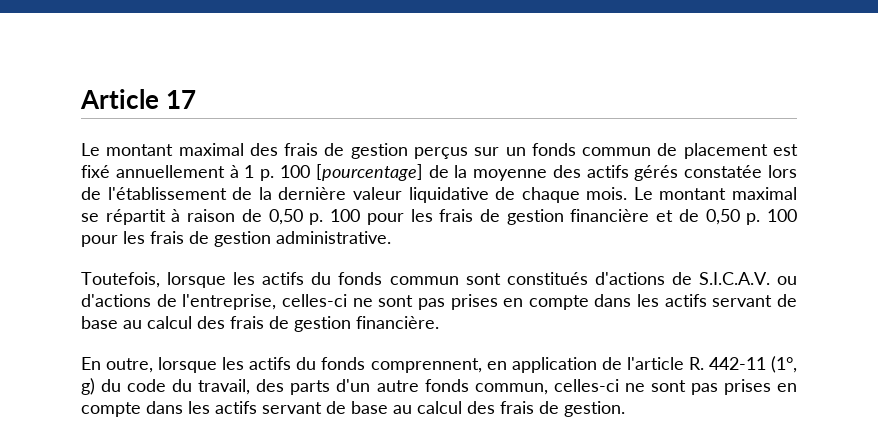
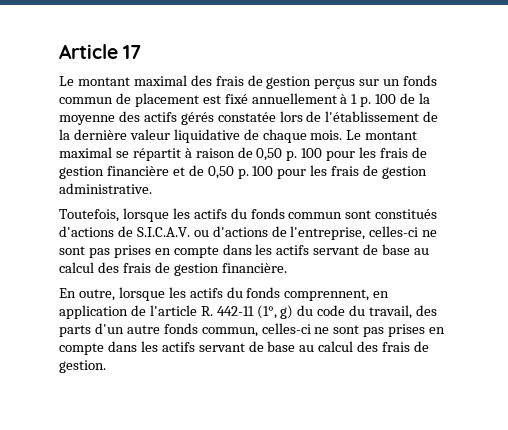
[315,164,423,181] [pourcentage] -> (397, 99) none

